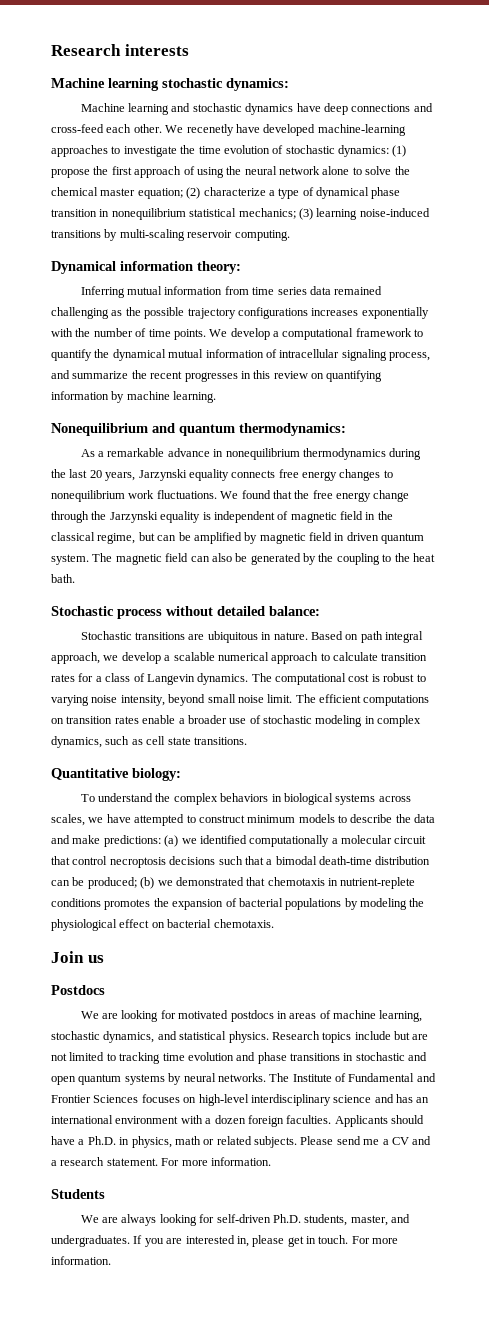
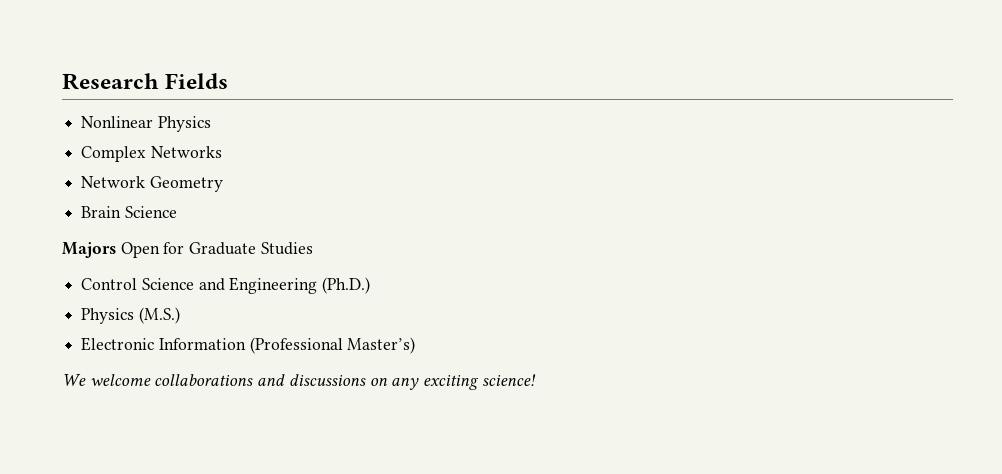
[51,44,189,56] [51,78,289,91] [80,103,433,115] [51,124,406,136] [51,145,407,157] [51,166,410,178] [51,187,401,199] [51,208,430,220] [51,229,290,241] [51,261,241,274] [80,286,383,298] [51,307,429,319] [51,328,424,340] [51,349,430,361] [51,370,383,382] [51,391,217,403] [51,423,346,436] [80,448,422,460] [51,469,393,481] [51,490,410,502] [51,511,393,523] [51,532,425,544] [51,553,435,565] [51,574,75,583] [51,606,320,619] [80,631,424,643] [51,652,428,664] [51,673,426,685] [51,694,430,706] [51,715,422,727] [51,736,247,748] [51,768,181,781] [80,793,411,805] [51,814,436,826] [51,835,427,847] [51,856,431,868] [51,877,416,889] [51,898,425,910] [51,919,274,931] [51,951,104,963] [51,985,105,995] [80,1010,423,1022] [51,1031,429,1043] [51,1052,428,1064] [51,1073,436,1085] [51,1094,430,1106] [51,1115,424,1127] [51,1136,432,1148] [51,1157,271,1166] [51,1189,105,1199] [80,1214,411,1226] [51,1235,399,1247] [51,1256,111,1265] Research interests // Machine learning stochastic dynamics: // Machine learning and stochastic dynamics have deep connections and cross-feed each other. We recenetly have developed machine-learning approaches to investigate the time evolution of stochastic dynamics: (1) propose the first approach of using the neural network alone to solve the chemical master equation; (2) characterize a type of dynamical phase transition in nonequilibrium statistical mechanics; (3) learning noise-induced transitions by multi-scaling reservoir computing. // Dynamical information theory: // Inferring mutual information from time series data remained challenging as the possible trajectory configurations increases exponentially with the number of time points. We develop a computational framework to quantify the dynamical mutual information of intracellular signaling process, and summarize the recent progresses in this review on quantifying information by machine learning. // Nonequilibrium and quantum thermodynamics: // As a remarkable advance in nonequilibrium thermodynamics during the last 20 years, Jarzynski equality connects free energy changes to nonequilibrium work fluctuations. We found that the free energy change through the Jarzynski equality is independent of magnetic field in the classical regime, but can be amplified by magnetic field in driven quantum system. The magnetic field can also be generated by the coupling to the heat bath. // Stochastic process without detailed balance: // Stochastic transitions are ubiquitous in nature. Based on path integral approach, we develop a scalable numerical approach to calculate transition rates for a class of Langevin dynamics. The computational cost is robust to varying noise intensity, beyond small noise limit. The efficient computations on transition rates enable a broader use of stochastic modeling in complex dynamics, such as cell state transitions. // Quantitative biology: // To understand the complex behaviors in biological systems across scales, we have attempted to construct minimum models to describe the data and make predictions: (a) we identified computationally a molecular circuit that control necroptosis decisions such that a bimodal death-time distribution can be produced; (b) we demonstrated that chemotaxis in nutrient-replete conditions promotes the expansion of bacterial populations by modeling the physiological effect on bacterial chemotaxis. // Join us // Postdocs // We are looking for motivated postdocs in areas of machine learning, stochastic dynamics, and statistical physics. Research topics include but are not limited to tracking time evolution and phase transitions in stochastic and open quantum systems by neural networks. The Institute of Fundamental and Frontier Sciences focuses on high-level interdisciplinary science and has an international environment with a dozen foreign faculties. Applicants should have a Ph.D. in physics, math or related subjects. Please send me a CV and a research statement. For more information. // Students // We are always looking for self-driven Ph.D. students, master, and undergraduates. If you are interested in, please get in touch. For more information. -> [62,73,229,90] [81,116,211,132] [81,146,222,162] [81,176,223,192] [81,206,177,218] [62,242,313,258] [81,277,371,294] [81,307,180,324] [81,337,416,354] [62,374,536,390] Research Fields // Nonlinear Physics // Complex Networks // Network Geometry // Brain Science // Majors Open for Graduate Studies // Control Science and Engineering (Ph.D.) // Physics (M.S.) // Electronic Information (Professional Master’s) // We welcome collaborations and discussions on any exciting science!

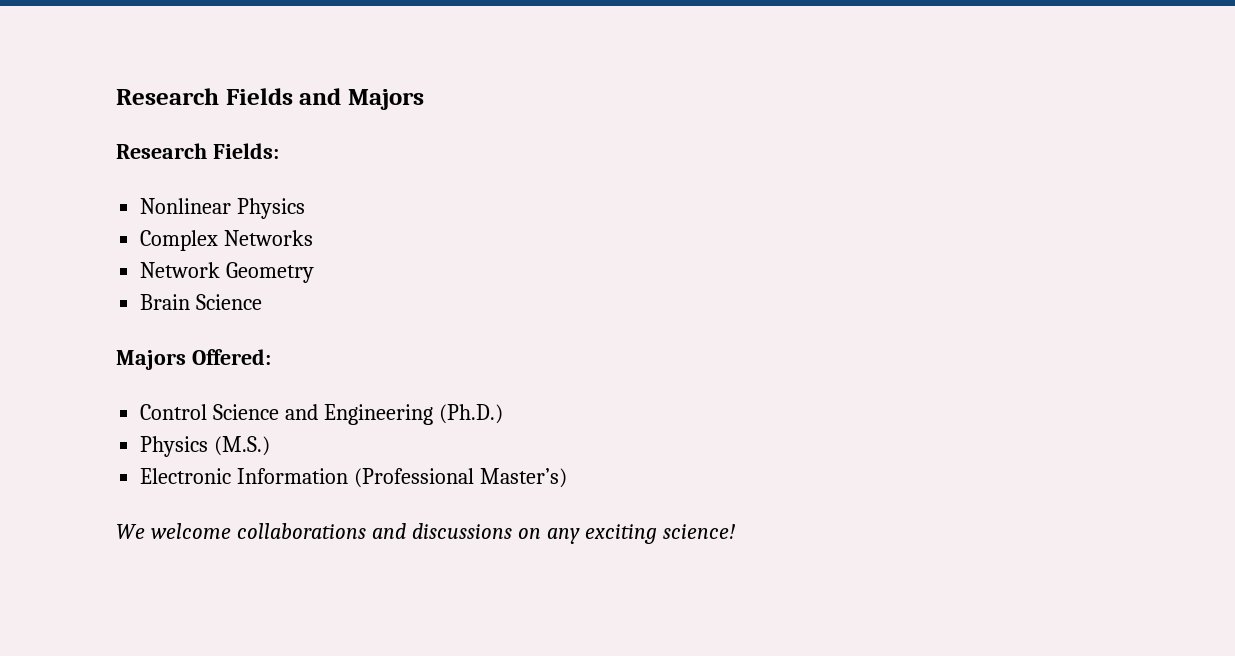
(229, 81) none -> [299,88,424,110] [116,143,279,159] and Majors // Research Fields:
[120,242,313,258] Open for Graduate Studies -> [191,349,271,365] Offered:

